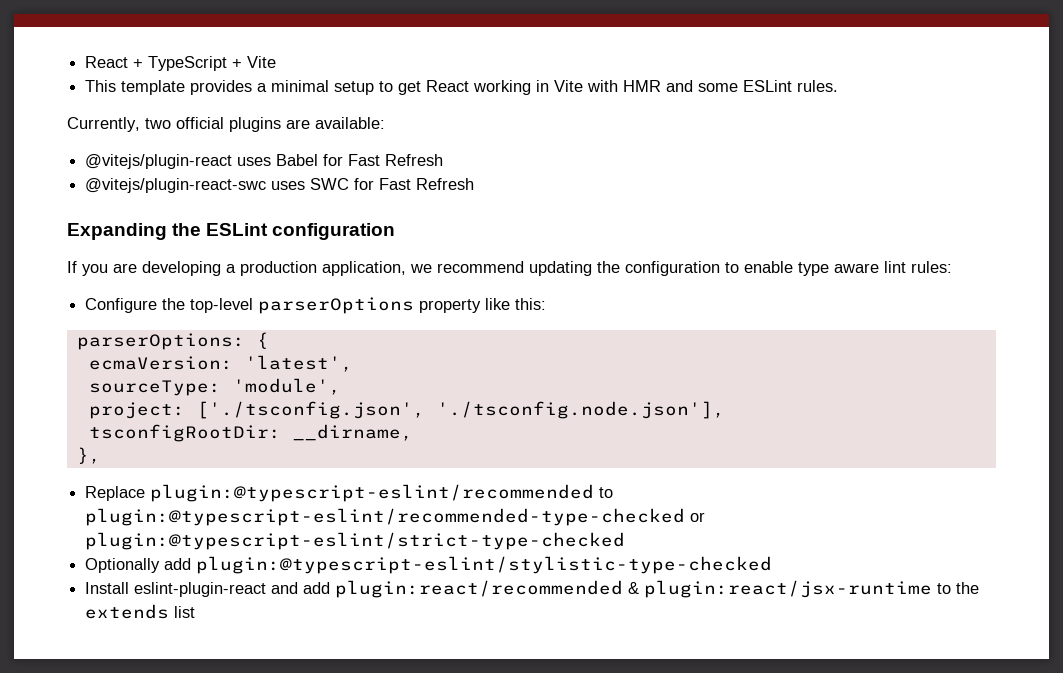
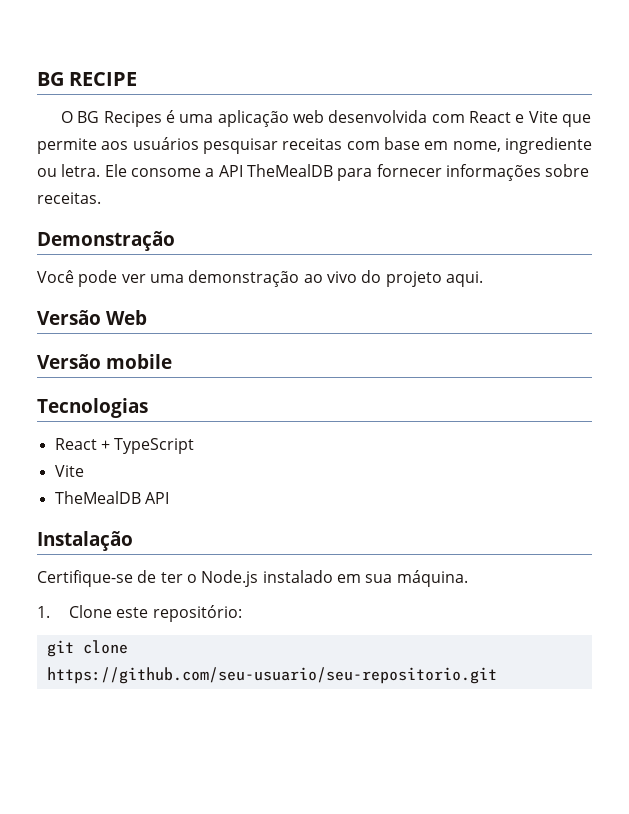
(85, 62) none -> [37,72,138,86] [61,110,591,127] [37,137,592,154] [37,164,590,181] [37,192,101,204] [37,231,175,251] [37,270,483,287] [37,310,147,325] [37,354,172,369] [37,398,148,418] BG RECIPE // O BG Recipes é uma aplicação web desenvolvida com React e Vite que permite aos usuários pesquisar receitas com base em nome, ingrediente ou letra. Ele consome a API TheMealDB para fornecer informações sobre receitas. // Demonstração // Você pode ver uma demonstração ao vivo do projeto aqui. // Versão Web // Versão mobile // Tecnologias //
[232,59,243,68] + -> (195, 446) //
[85,80,839,95] [67,117,385,132] [85,154,444,169] [85,178,475,193] [67,223,396,240] [67,261,952,276] [85,297,547,314] [76,332,269,350] [88,355,353,372] [88,378,341,396] [88,401,725,419] [88,424,413,442] [76,447,101,464] [85,484,614,502] [85,508,706,526] [85,532,626,550] [85,556,773,574] [85,580,980,598] [85,604,196,619] This template provides a minimal setup to get React working in Vite with HMR and some ESLint rules. // Currently, two official plugins are available: // @vitejs/plugin-react uses Babel for Fast Refresh // @vitejs/plugin-react-swc uses SWC for Fast Refresh // Expanding the ESLint configuration // If you are developing a production application, we recommend updating the configuration to enable type aware lint rules: // Configure the top-level parserOptions property like this: // parserOptions: { // ecmaVersion: 'latest', // sourceType: 'module', // project: ['./tsconfig.json', './tsconfig.node.json'], // tsconfigRootDir: __dirname, // }, // Replace plugin:@typescript-eslint/recommended to plugin:@typescript-eslint/recommended-type-checked or plugin:@typescript-eslint/strict-type-checked // Optionally add plugin:@typescript-eslint/stylistic-type-checked // Install eslint-plugin-react and add plugin:react/recommended & plugin:react/jsx-runtime to the extends list -> [54,491,169,504] [37,531,133,551] [37,570,468,587] [37,605,242,622] [46,640,128,657] [46,667,497,684] TheMealDB API // Instalação // Certifique-se de ter o Node.js instalado em sua máquina. // 1. Clone este repositório: // git clone https://github.com/seu-usuario/seu-repositorio.git

